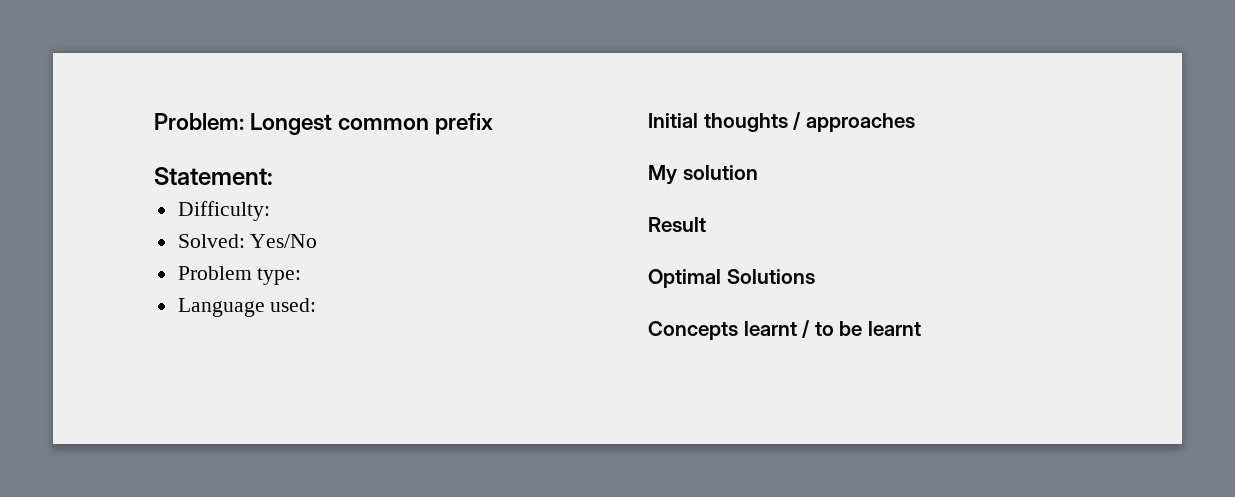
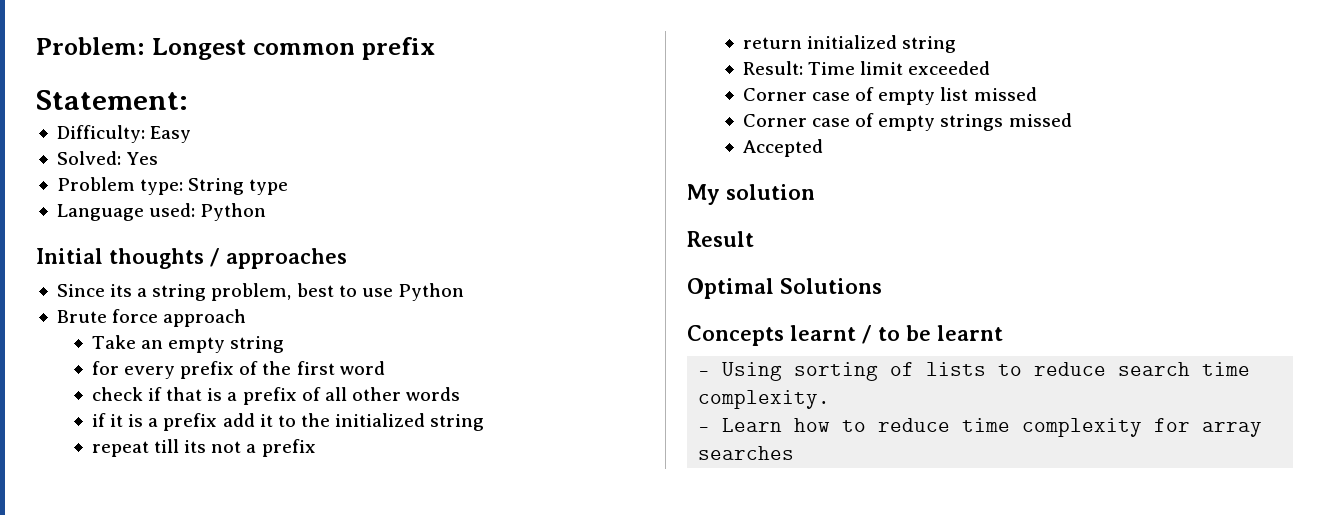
(270, 211) none -> [150,126,192,143] Easy
[250,234,318,248] Yes/No -> [126,152,159,165] Yes
(302, 276) none -> [188,178,289,195] String type
(317, 305) none -> [200,203,267,221] Python
(915, 122) none -> [56,283,464,301] [56,309,247,327] [91,335,285,353] [91,361,385,379] [91,387,461,405] [91,413,485,431] [91,439,316,457] [742,35,957,53] [742,61,991,75] [742,87,1037,105] [742,113,1072,131] [742,139,823,157] // Since its a string problem, best to use Python // Brute force approach // Take an empty string // for every prefix of the first word // check if that is a prefix of all other words // if it is a prefix add it to the initialized string // repeat till its not a prefix // return initialized string // Result: Time limit exceeded // Corner case of empty list missed // Corner case of empty strings missed // Accepted
(921, 328) none -> [698,362,1251,381] [698,390,831,409] [698,418,1263,437] [698,446,795,460] // - Using sorting of lists to reduce search time complexity. // - Learn how to reduce time complexity for array searches

